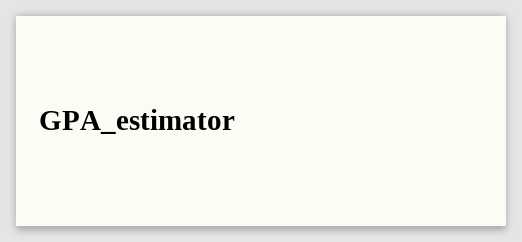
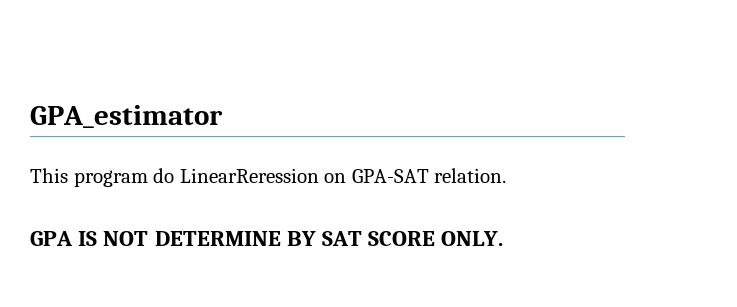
(235, 121) none -> [30,168,507,187] [30,231,504,246] // This program do LinearReression on GPA-SAT relation. // GPA IS NOT DETERMINE BY SAT SCORE ONLY.

